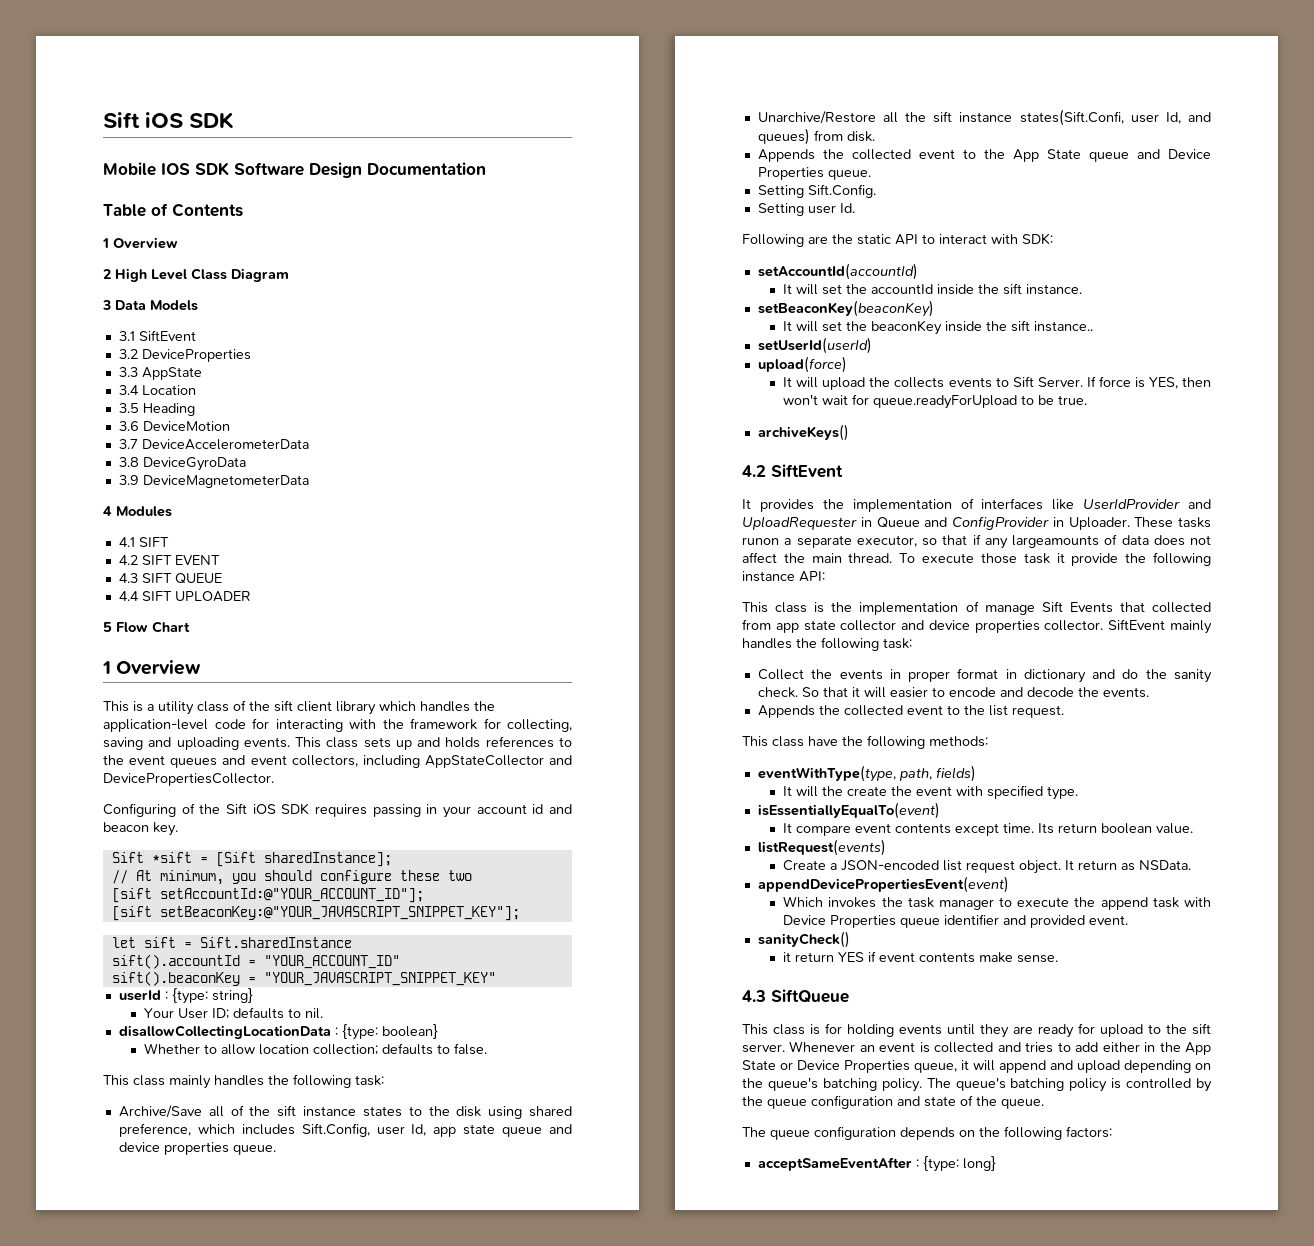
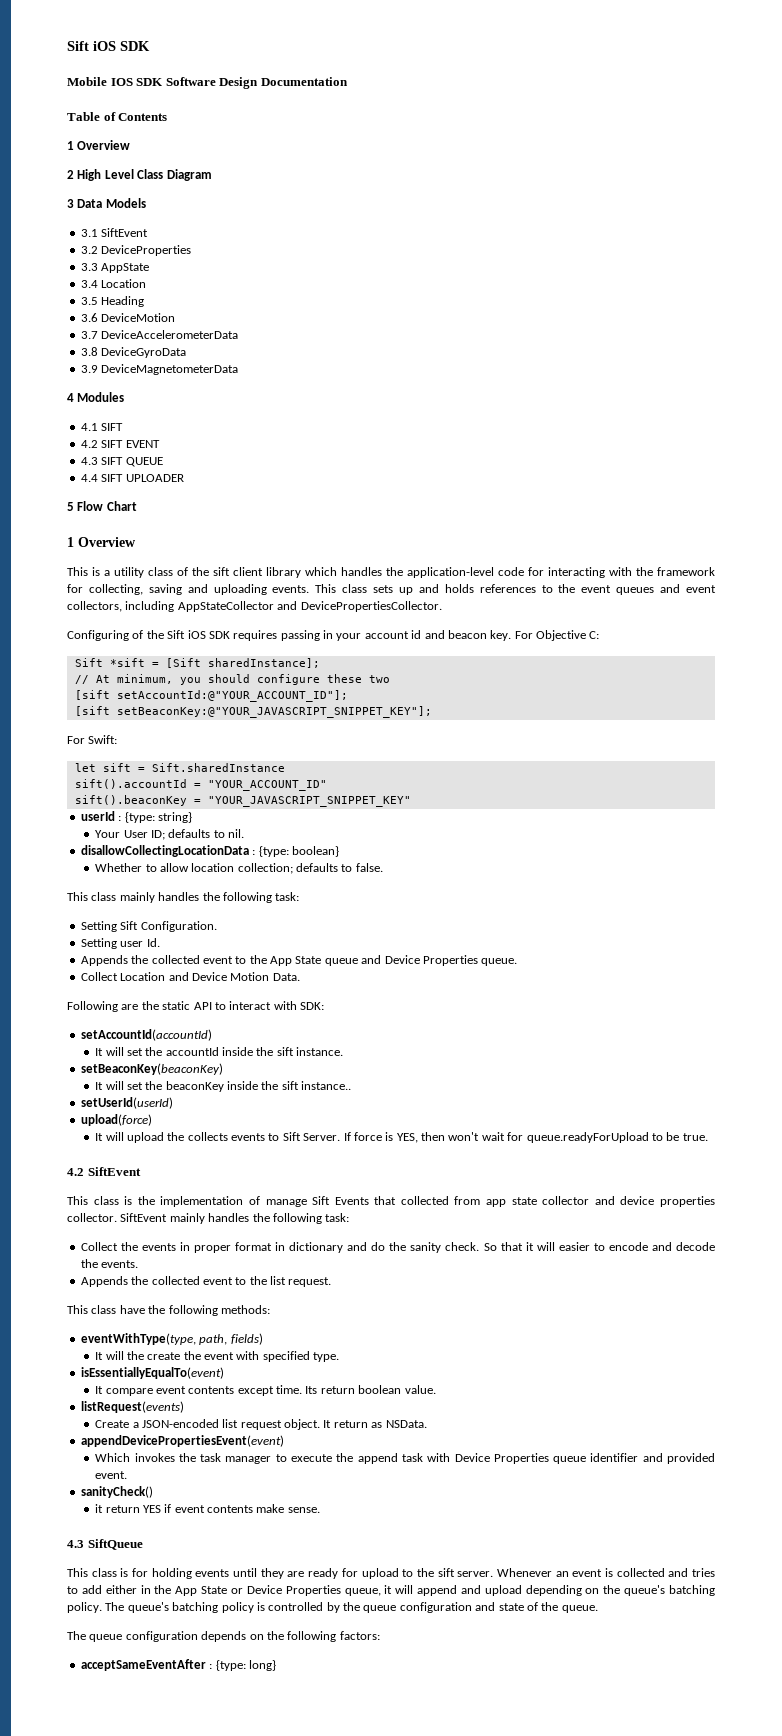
(178, 829) none -> [514,630,600,641] For Objective C:
(520, 913) none -> [67,735,118,744] // For Swift:
[118,1105,572,1119] [118,1123,572,1137] [118,1142,276,1155] [757,109,1211,126] [757,128,875,145] Archive/Save all of the sift instance states to the disk using shared preference, which includes Sift.Config, user Id, app state queue and device properties queue. // Unarchive/Restore all the sift instance states(Sift.Confi, user Id, and queues) from disk. -> [80,921,217,932] [80,938,160,949] Setting Sift Configuration. // Setting user Id.
[757,184,876,198] [757,203,855,216] Setting Sift.Config. // Setting user Id. -> [80,972,300,981] Collect Location and Device Motion Data.
[757,424,849,441] // archiveKeys() -> (708, 1137) none
[742,498,1211,512] [742,516,1211,530] [742,534,1211,549] [742,552,1211,566] [742,571,825,582] // It provides the implementation of interfaces like UserIdProvider and UploadRequester in Queue and ConfigProvider in Uploader. These tasks runon a separate executor, so that if any largeamounts of data does not affect the main thread. To execute those task it provide the following instance API: -> (141, 1171) none

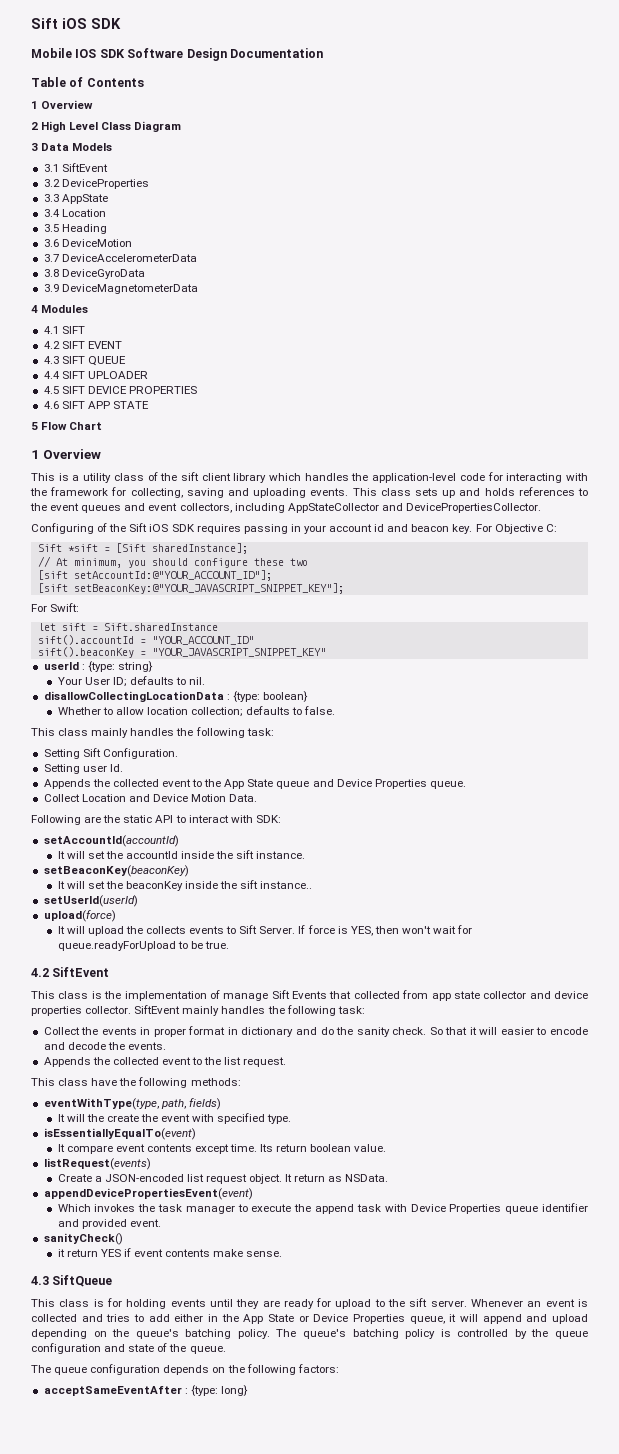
(184, 478) none -> [43,386,197,394] [43,401,149,409] // 4.5 SIFT DEVICE PROPERTIES // 4.6 SIFT APP STATE

